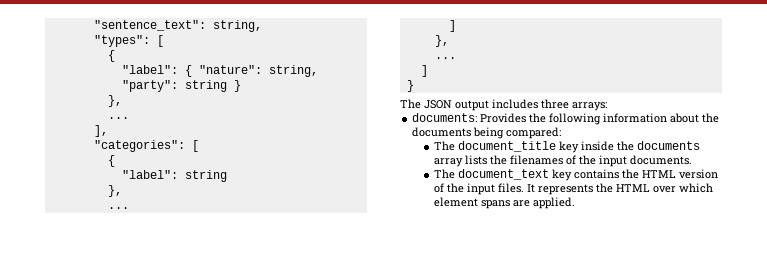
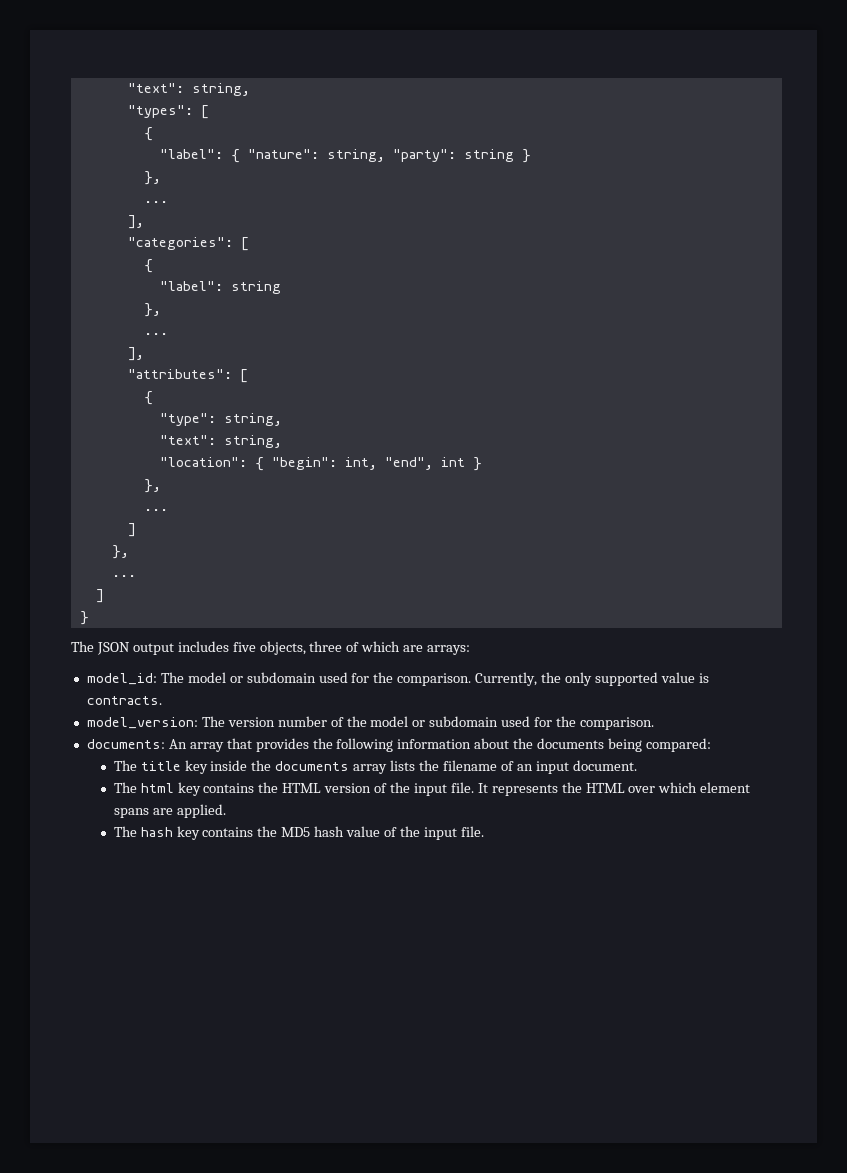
[93,20,206,31] "sentence_text": -> [127,83,184,93] "text":
(129, 208) none -> [127,347,144,361] [127,369,248,383] [143,391,153,405] [159,413,282,426] [159,435,282,448] [159,457,482,471] [143,479,161,493] [143,509,168,511] // ], // "attributes": [ // { // "type": string, // "text": string, // "location": { "begin": int, "end", int } // }, // ...
[541,99,607,111] [412,113,527,123] three arrays: // documents: Provides -> [232,641,471,655] [86,672,709,686] [86,696,162,705] [86,716,654,730] [86,738,309,752] five objects, three of which are arrays: // model_id: The model or subdomain used for the comparison. Currently, the only supported value is contracts. // model_version: The version number of the model or subdomain used for the comparison. // documents: An array that provides
[457,141,556,152] document_title -> [140,761,181,771] title
[509,155,692,167] [433,169,549,180] filenames of the input documents. // The document_text -> [442,760,637,774] [113,782,174,793] filename of an input document. // The html
[497,183,524,193] files. -> [450,782,474,793] file.
(575, 203) none -> [113,826,484,840] // The hash key contains the MD5 hash value of the input file.

